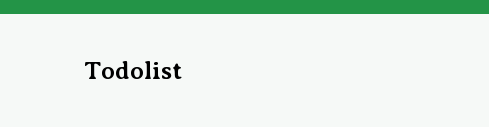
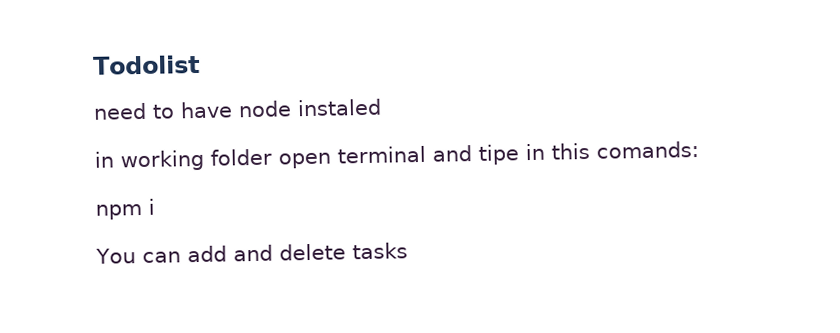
(182, 70) none -> [93,98,382,120] [94,140,699,172] [95,198,155,220] [95,242,408,264] // need to have node instaled // in working folder open terminal and tipe in this comands: // npm i // You can add and delete tasks

